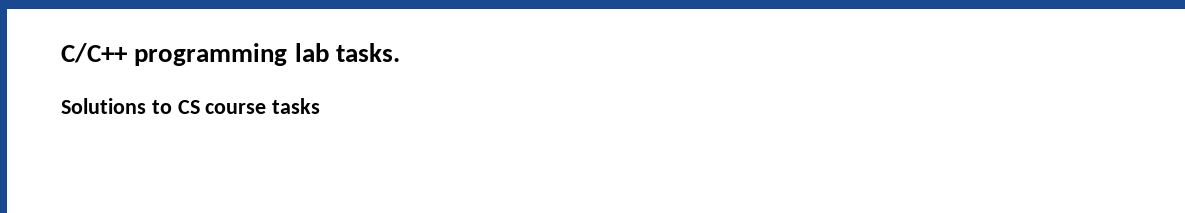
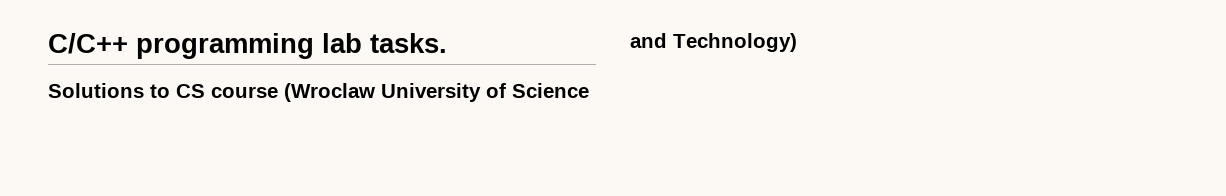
[272,98,321,114] tasks -> [284,83,589,102] [630,33,797,52] (Wroclaw University of Science and Technology)

